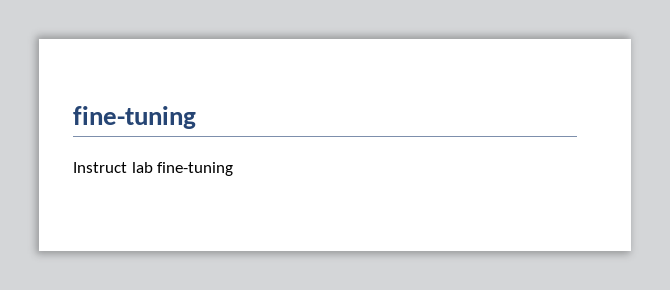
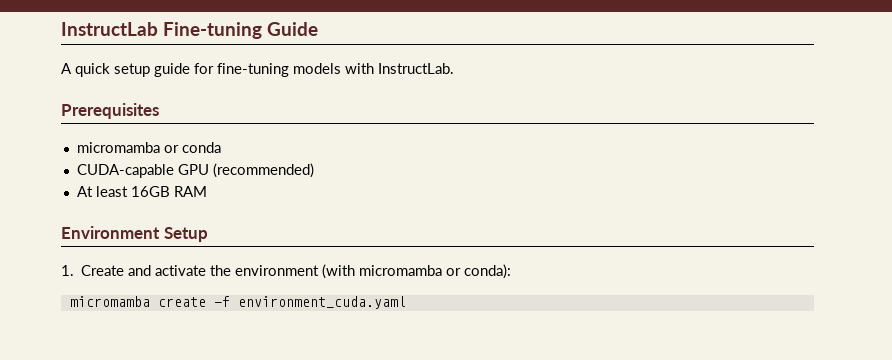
[73,106,196,129] [73,162,234,176] fine-tuning // Instruct lab fine-tuning -> [61,22,318,39] [61,63,454,77] [61,103,159,119] [76,142,221,153] [76,163,314,178] [76,186,207,197] [61,226,208,242] [61,264,512,279] [69,296,406,309] InstructLab Fine-tuning Guide // A quick setup guide for fine-tuning models with InstructLab. // Prerequisites // micromamba or conda // CUDA-capable GPU (recommended) // At least 16GB RAM // Environment Setup // 1. Create and activate the environment (with micromamba or conda): // micromamba create -f environment_cuda.yaml

